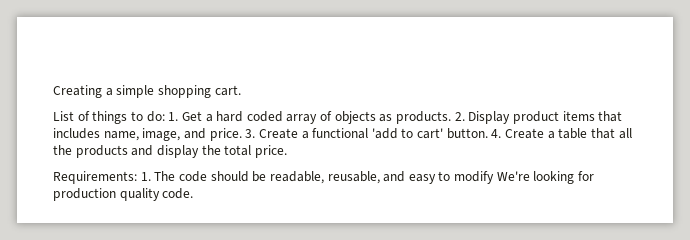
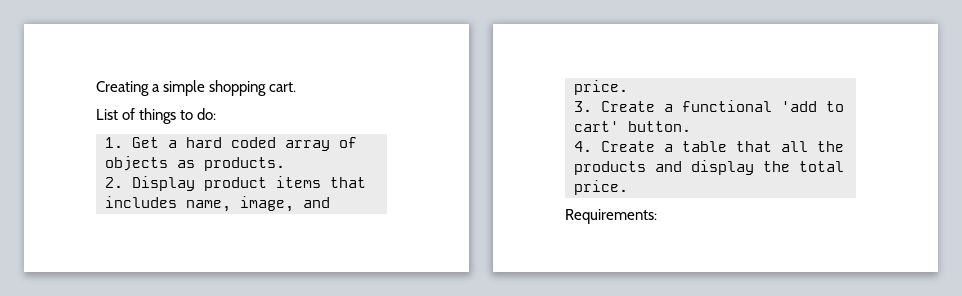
(165, 116) none -> (217, 114) //
(452, 117) none -> (285, 164) //
(242, 134) none -> (628, 87) //
(488, 133) none -> (691, 126) //
[140,171,595,184] [53,188,194,201] 1. The code should be readable, reusable, and easy to modify We're looking for production quality code. -> (657, 216) none

